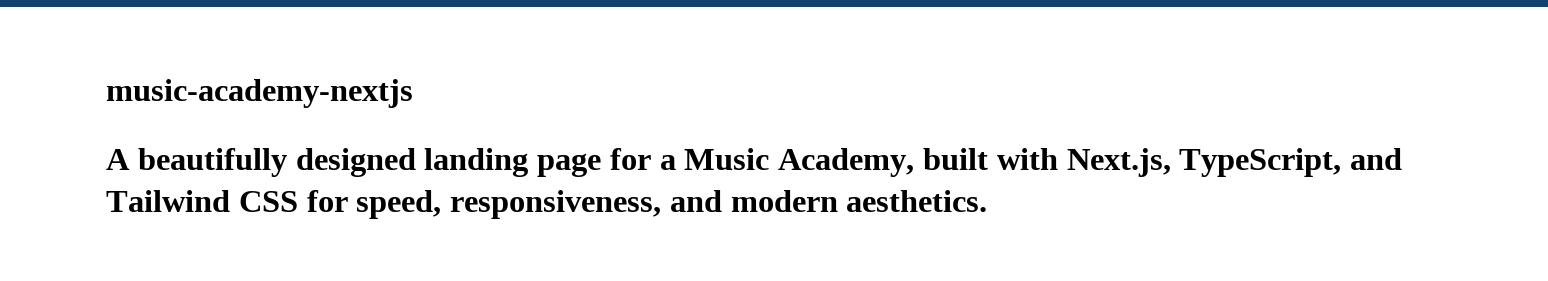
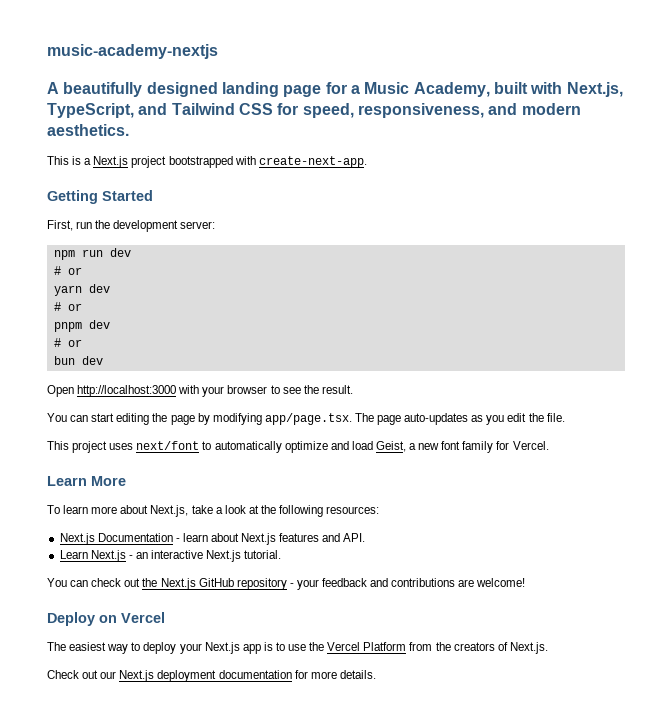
(988, 201) none -> [47,156,367,168] [47,190,153,204] [47,220,216,232] [53,248,131,260] [53,266,82,275] [53,284,110,296] [53,302,82,311] [53,320,110,332] [53,338,82,347] [53,356,103,365] [47,385,353,397] [47,413,565,425] [47,441,549,453] [47,476,126,486] [47,505,380,517] [59,533,366,545] [59,550,282,562] [47,578,526,590] [47,612,165,626] [47,642,548,654] [47,670,376,682] // This is a Next.js project bootstrapped with create-next-app. // Getting Started // First, run the development server: // npm run dev // # or // yarn dev // # or // pnpm dev // # or // bun dev // Open http://localhost:3000 with your browser to see the result. // You can start editing the page by modifying app/page.tsx. The page auto-updates as you edit the file. // This project uses next/font to automatically optimize and load Geist, a new font family for Vercel. // Learn More // To learn more about Next.js, take a look at the following resources: // Next.js Documentation - learn about Next.js features and API. // Learn Next.js - an interactive Next.js tutorial. // You can check out the Next.js GitHub repository - your feedback and contributions are welcome! // Deploy on Vercel // The easiest way to deploy your Next.js app is to use the Vercel Platform from the creators of Next.js. // Check out our Next.js deployment documentation for more details.

